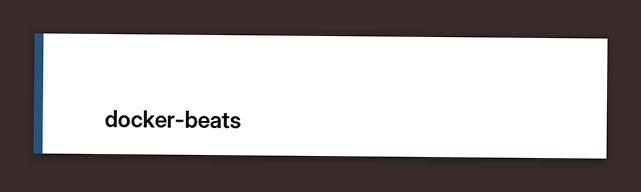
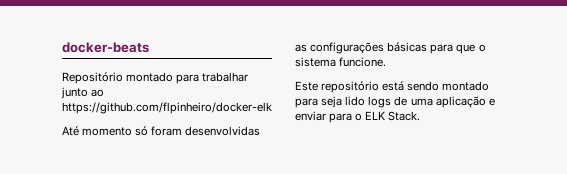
(241, 120) none -> [62,72,249,84] [61,87,105,99] [62,102,272,114] [62,126,261,136] [295,42,486,54] [295,57,387,67] [295,81,490,93] [295,96,495,108] [295,111,421,123] // Repositório montado para trabalhar junto ao https://github.com/flpinheiro/docker-elk // Até momento só foram desenvolvidas as configurações básicas para que o sistema funcione. // Este repositório está sendo montado para seja lido logs de uma aplicação e enviar para o ELK Stack.

